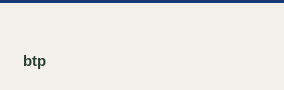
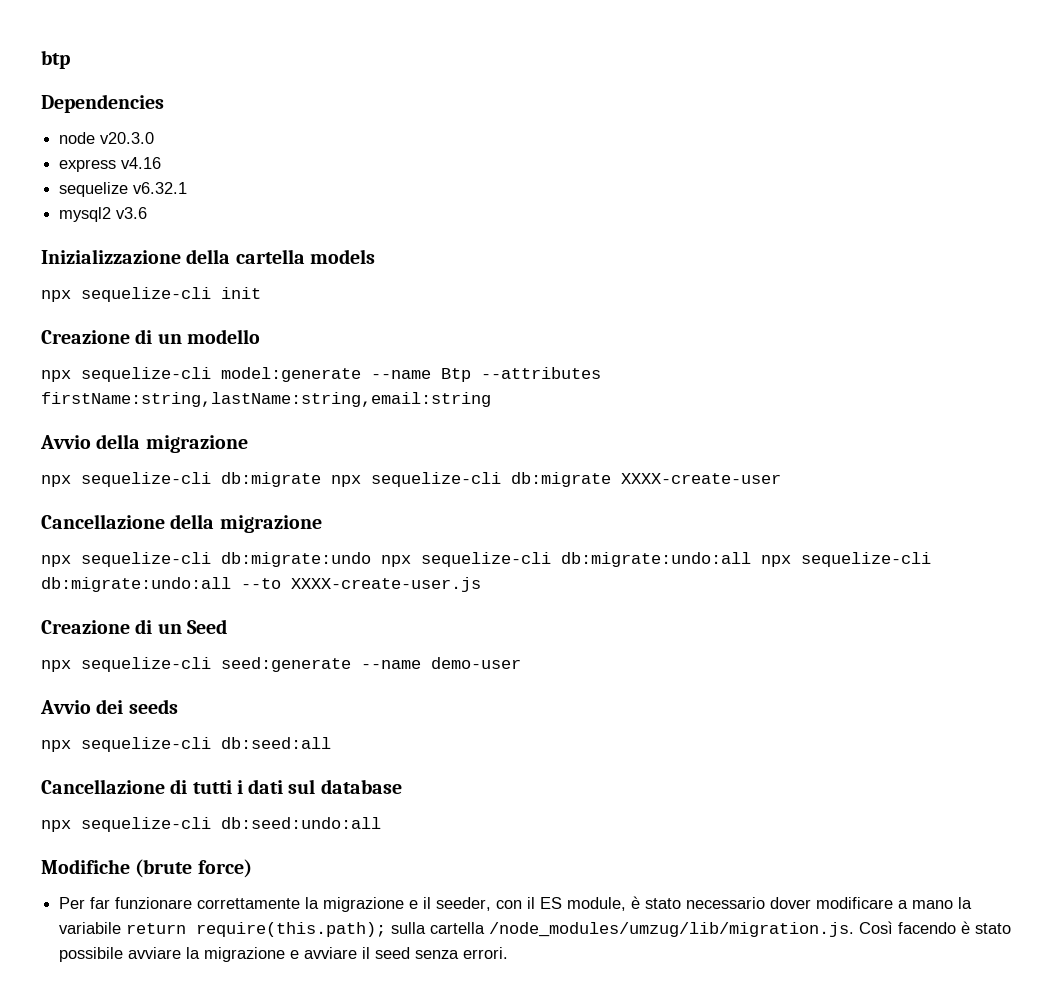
(46, 62) none -> [41,94,164,113] [59,132,155,144] [59,157,162,172] [59,182,188,197] [59,207,148,222] [41,249,375,264] [41,287,261,302] [41,329,260,344] [41,367,601,382] [41,392,491,407] [40,434,248,453] [41,472,781,487] [41,514,322,533] [41,552,931,567] [41,577,481,592] [41,619,227,634] [41,657,521,672] [40,699,178,714] [41,737,331,752] [41,779,402,794] [41,817,381,832] [41,859,252,878] [59,896,973,912] [59,921,1012,937] [59,947,509,962] // Dependencies // node v20.3.0 // express v4.16 // sequelize v6.32.1 // mysql2 v3.6 // Inizializzazione della cartella models // npx sequelize-cli init // Creazione di un modello // npx sequelize-cli model:generate --name Btp --attributes firstName:string,lastName:string,email:string // Avvio della migrazione // npx sequelize-cli db:migrate npx sequelize-cli db:migrate XXXX-create-user // Cancellazione della migrazione // npx sequelize-cli db:migrate:undo npx sequelize-cli db:migrate:undo:all npx sequelize-cli db:migrate:undo:all --to XXXX-create-user.js // Creazione di un Seed // npx sequelize-cli seed:generate --name demo-user // Avvio dei seeds // npx sequelize-cli db:seed:all // Cancellazione di tutti i dati sul database // npx sequelize-cli db:seed:undo:all // Modifiche (brute force) // Per far funzionare correttamente la migrazione e il seeder, con il ES module, è stato necessario dover modificare a mano la variabile return require(this.path); sulla cartella /node_modules/umzug/lib/migration.js. Così facendo è stato possibile avviare la migrazione e avviare il seed senza errori.

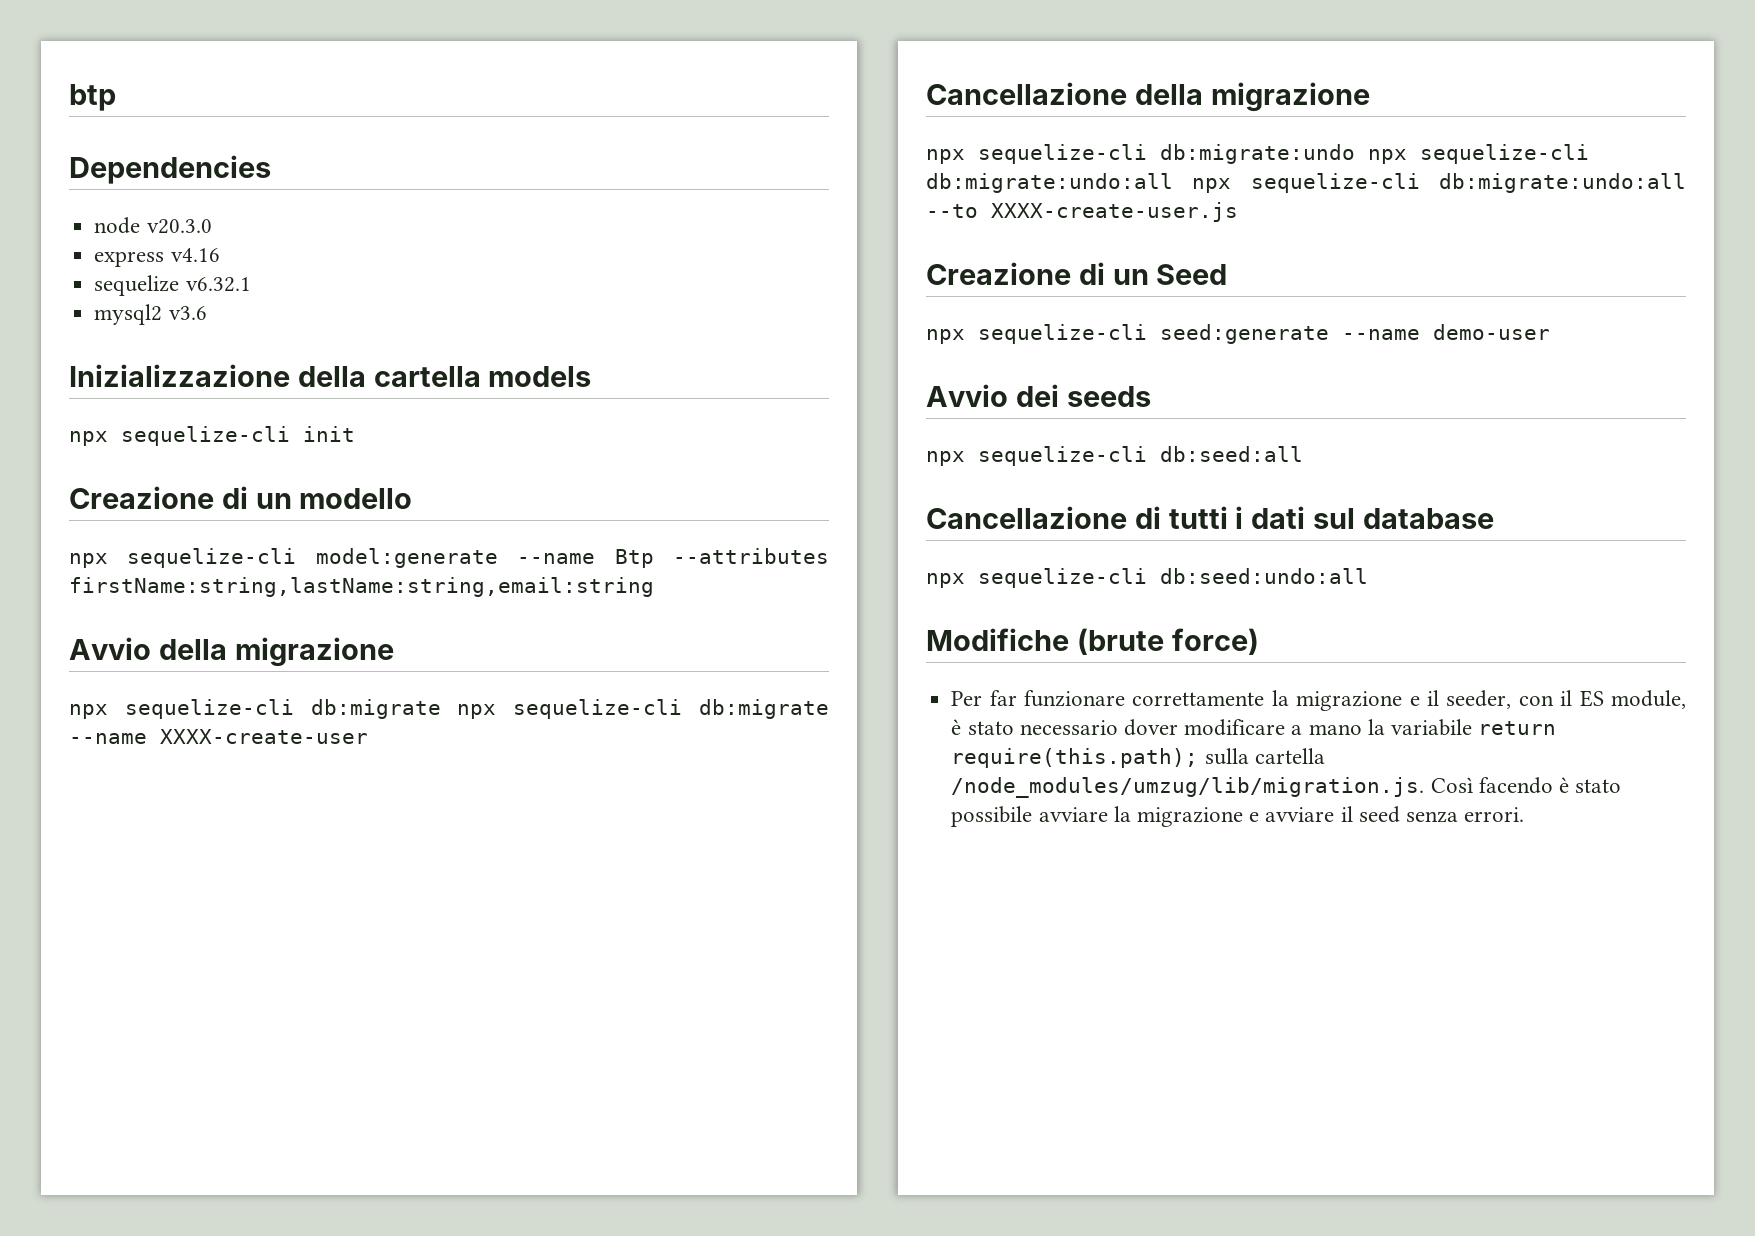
(611, 479) none -> [69,733,147,744] --name

